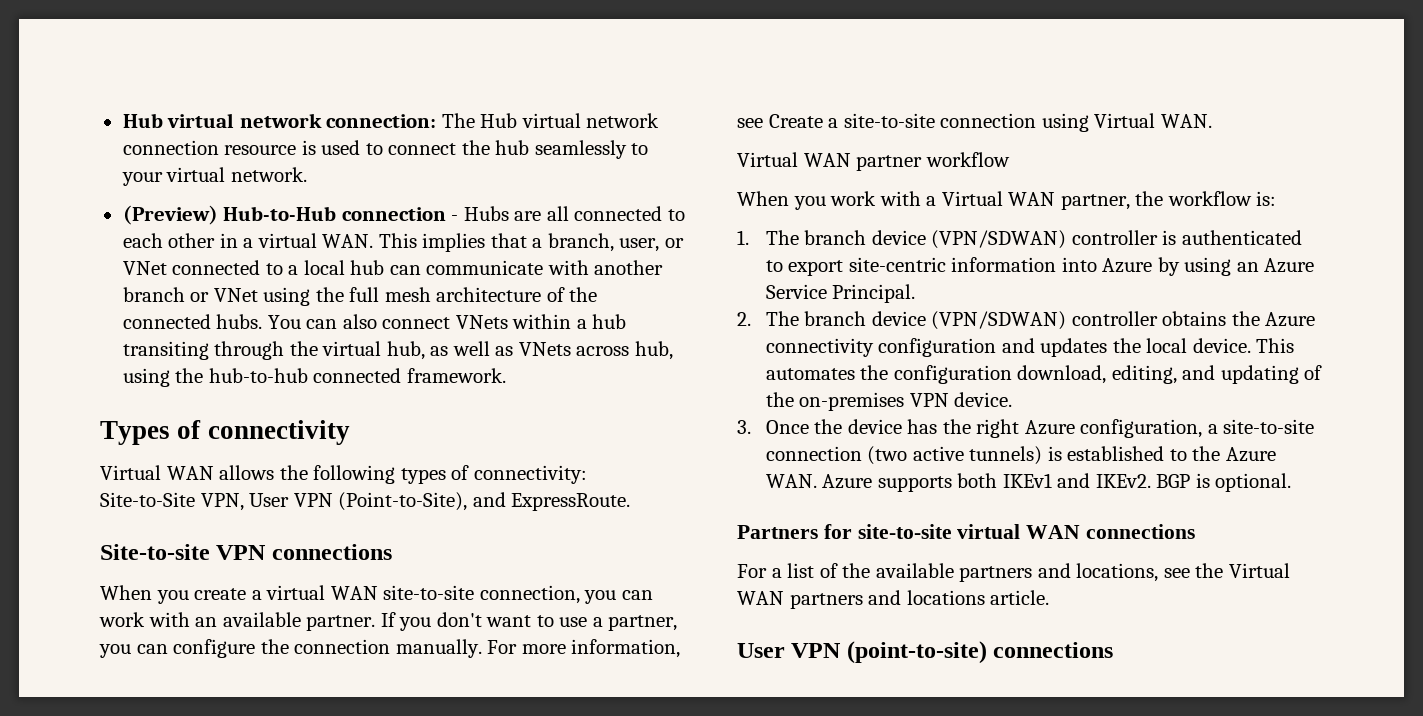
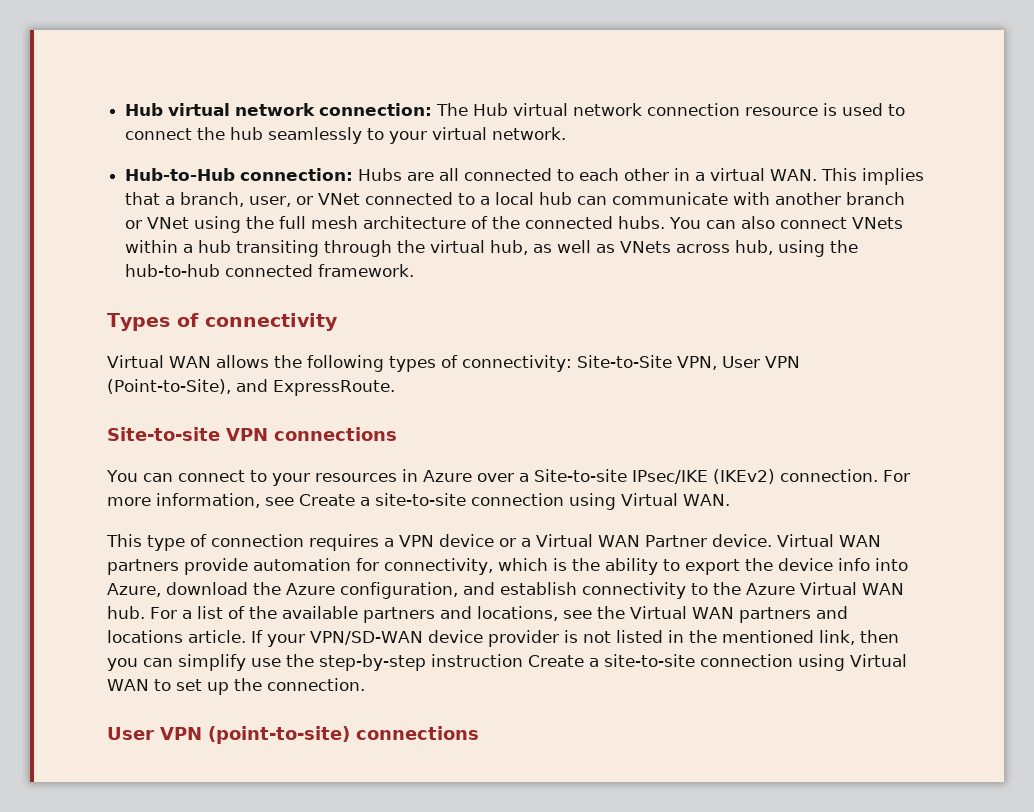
[122,205,459,225] (Preview) Hub-to-Hub connection - -> [125,168,354,181] Hub-to-Hub connection:
[100,585,653,604] [99,612,678,631] [99,639,482,658] When you create a virtual WAN site-to-site connection, you can work with an available partner. If you don't want to use a partner, you can configure the connection manually. -> [106,469,878,486] You can connect to your resources in Azure over a Site-to-site IPsec/IKE (IKEv2) connection.
[737,152,1010,171] [737,191,1277,210] [737,230,1302,249] [765,257,1315,276] [765,284,916,303] [737,311,1316,330] [765,338,1295,357] [765,365,1323,384] [765,392,1013,411] [737,419,1315,438] [765,446,1276,465] [765,473,1292,492] [737,524,1196,539] Virtual WAN partner workflow // When you work with a Virtual WAN partner, the workflow is: // 1. The branch device (VPN/SDWAN) controller is authenticated to export site-centric information into Azure by using an Azure Service Principal. // 2. The branch device (VPN/SDWAN) controller obtains the Azure connectivity configuration and updates the local device. This automates the configuration download, editing, and updating of the on-premises VPN device. // 3. Once the device has the right Azure configuration, a site-to-site connection (two active tunnels) is established to the Azure WAN. Azure supports both IKEv1 and IKEv2. BGP is optional. // Partners for site-to-site virtual WAN connections // -> [106,534,881,551] [107,558,908,575] [107,582,904,599] [107,606,145,619] This type of connection requires a VPN device or a Virtual WAN Partner device. Virtual WAN partners provide automation for connectivity, which is the ability to export the device info into Azure, download the Azure configuration, and establish connectivity to the Azure Virtual WAN hub.
(1050, 597) none -> [251,630,899,647] [107,654,907,671] [107,678,365,695] If your VPN/SD-WAN device provider is not listed in the mentioned link, then you can simplify use the step-by-step instruction Create a site-to-site connection using Virtual WAN to set up the connection.

